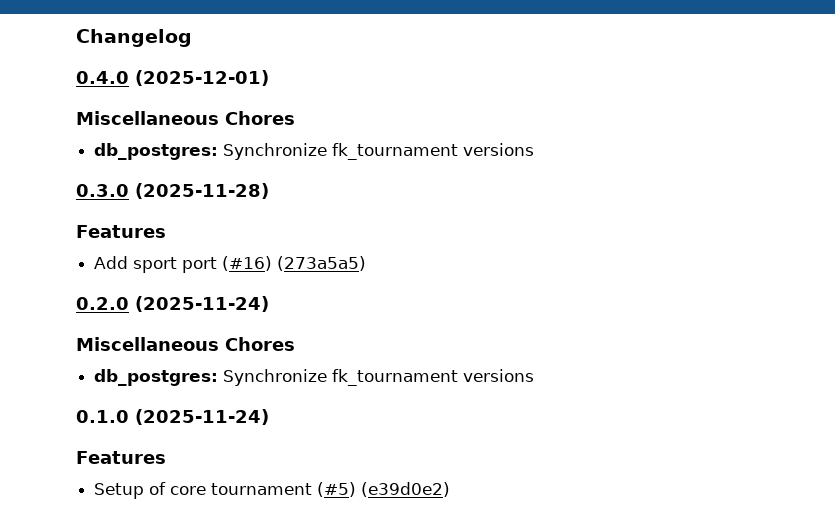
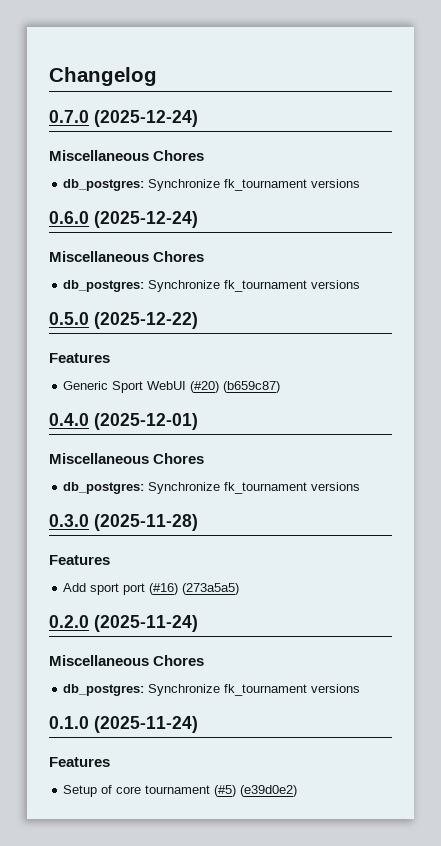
(192, 38) none -> [49,110,198,127] [49,150,205,161] [63,179,361,191] [49,211,198,228] [49,251,205,262] [63,280,361,292] [49,312,198,329] [49,353,110,363] [63,381,281,393] // 0.7.0 (2025-12-24) // Miscellaneous Chores // db_postgres: Synchronize fk_tournament versions // 0.6.0 (2025-12-24) // Miscellaneous Chores // db_postgres: Synchronize fk_tournament versions // 0.5.0 (2025-12-22) // Features // Generic Sport WebUI (#20) (b659c87)

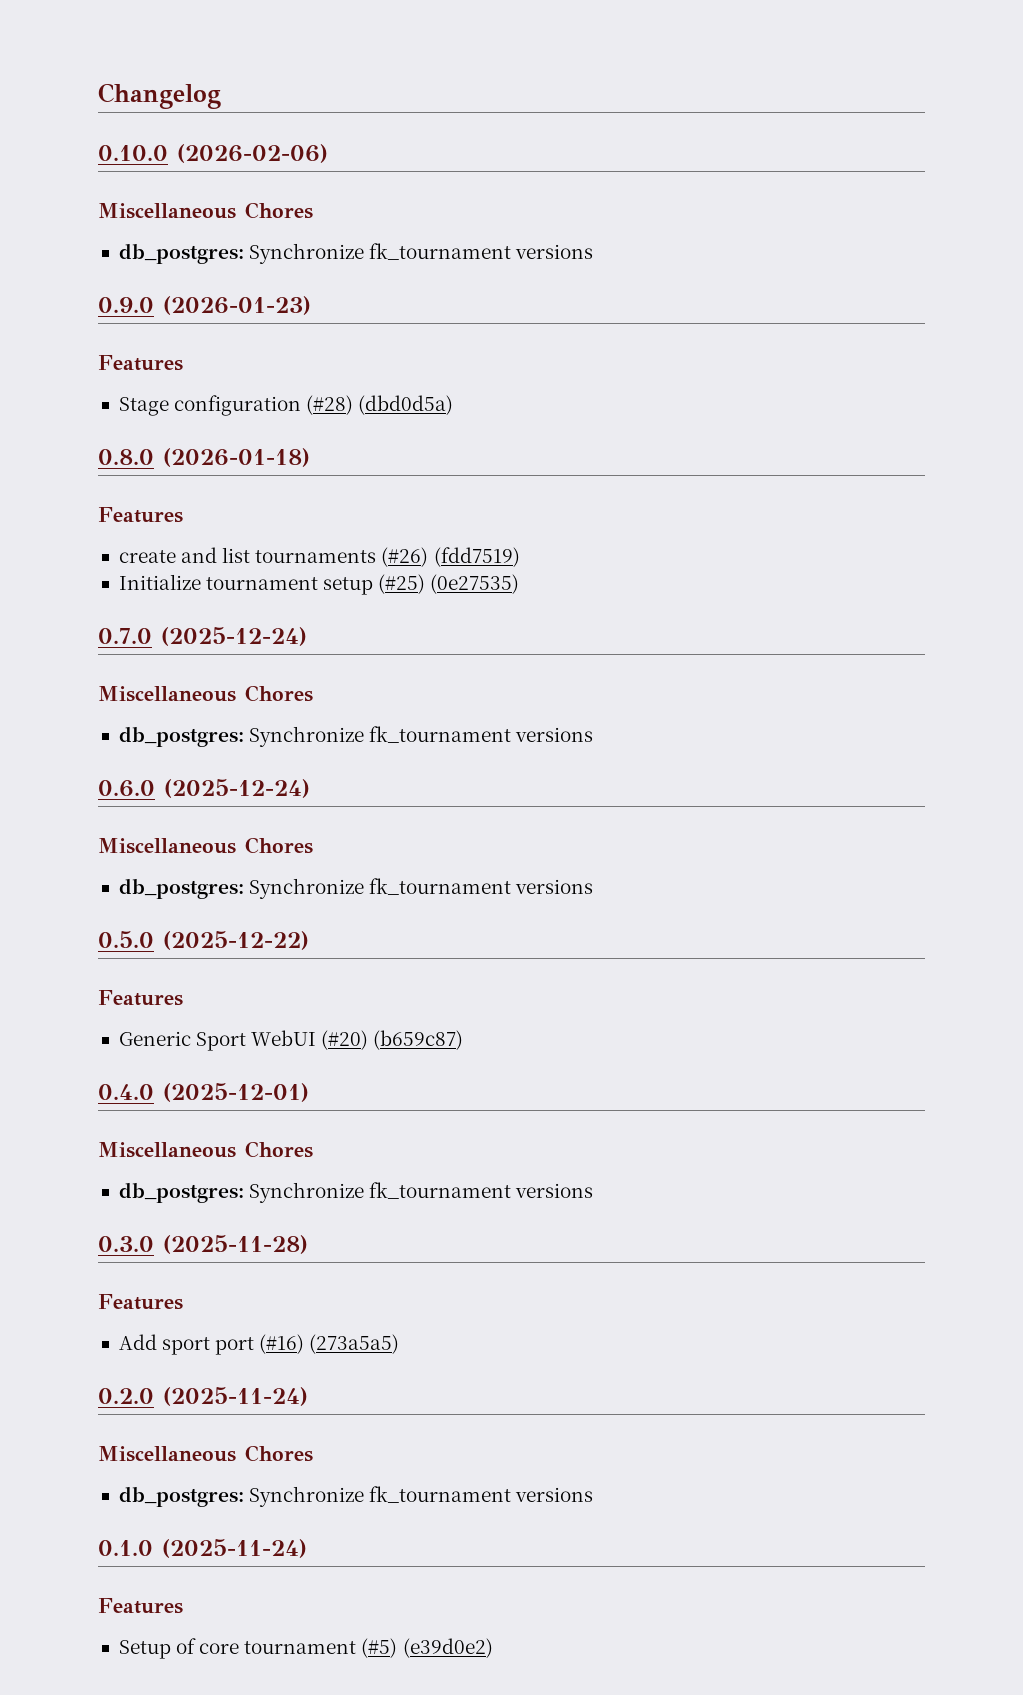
(157, 76) none -> [98,144,328,163] [98,202,313,219] [118,243,594,264] [98,296,311,315] [98,355,183,371] [118,395,454,416] [98,448,310,467] [98,507,183,523] [118,547,520,567] [118,574,520,595] // 0.10.0 (2026-02-06) // Miscellaneous Chores // db_postgres: Synchronize fk_tournament versions // 0.9.0 (2026-01-23) // Features // Stage configuration (#28) (dbd0d5a) // 0.8.0 (2026-01-18) // Features // create and list tournaments (#26) (fdd7519) // Initialize tournament setup (#25) (0e27535)

